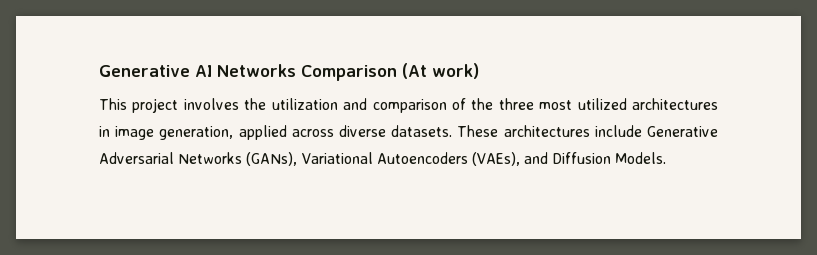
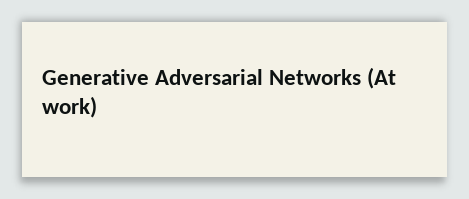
[99,63,479,81] [99,98,718,113] [99,125,718,140] [99,152,667,166] Generative AI Networks Comparison (At work) // This project involves the utilization and comparison of the three most utilized architectures in image generation, applied across diverse datasets. These architectures include Generative Adversarial Networks (GANs), Variational Autoencoders (VAEs), and Diffusion Models. -> [42,67,397,89] [42,96,97,118] Generative Adversarial Networks (At work)

